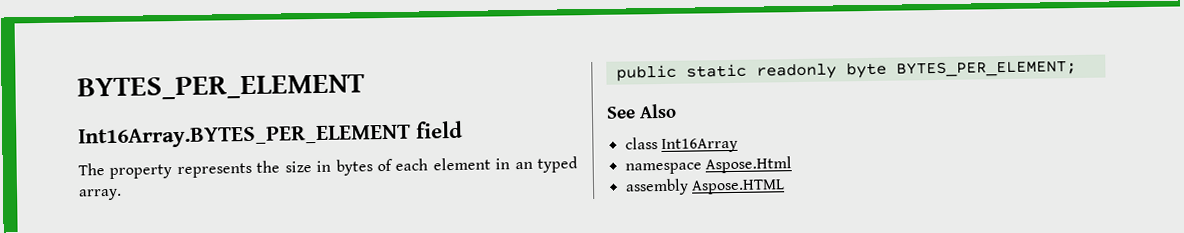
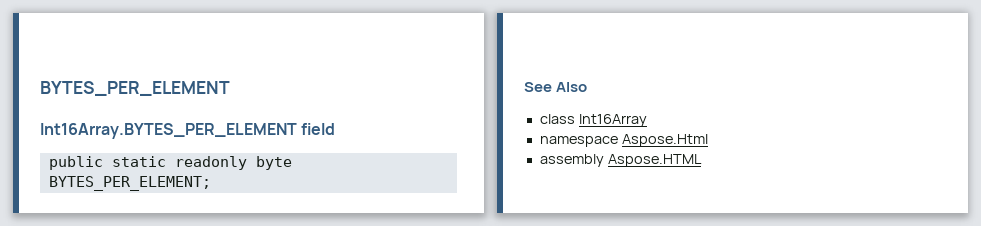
[78,156,579,179] [79,188,122,201] // The property represents the size in bytes of each element in an typed array. -> (336, 129) none

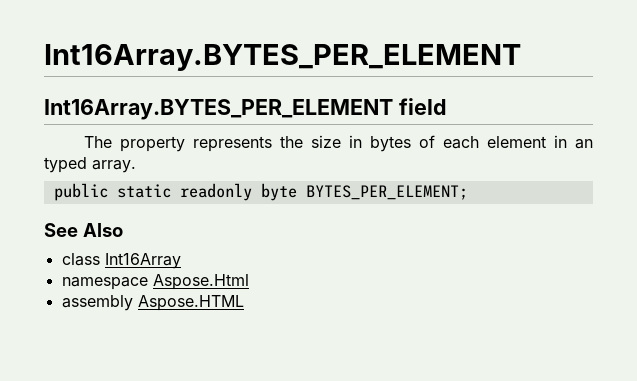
[40,81,230,96] BYTES_PER_ELEMENT -> [44,44,521,71] Int16Array.BYTES_PER_ELEMENT
(336, 129) none -> [83,135,594,152] [44,157,136,173] // The property represents the size in bytes of each element in an typed array.

